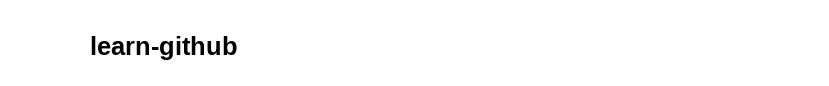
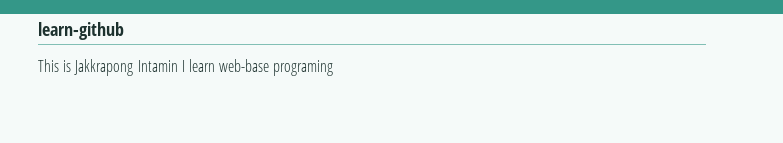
(238, 48) none -> [38,59,334,76] // This is Jakkrapong Intamin I learn web-base programing

